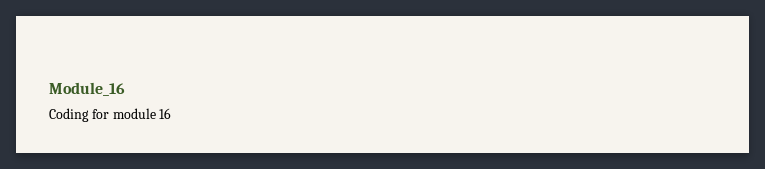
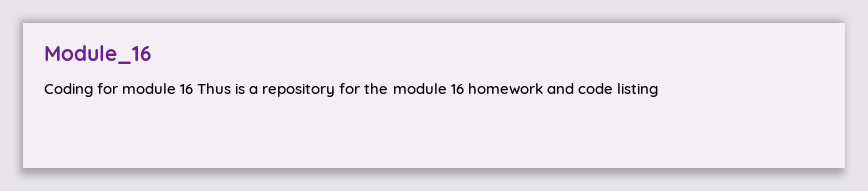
(172, 113) none -> [197,83,658,97] Thus is a repository for the module 16 homework and code listing

